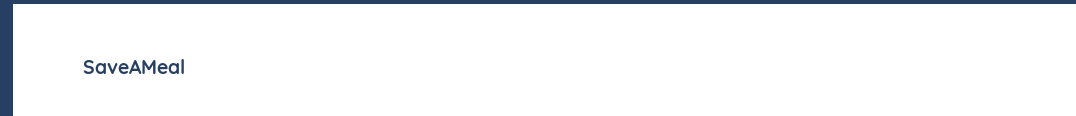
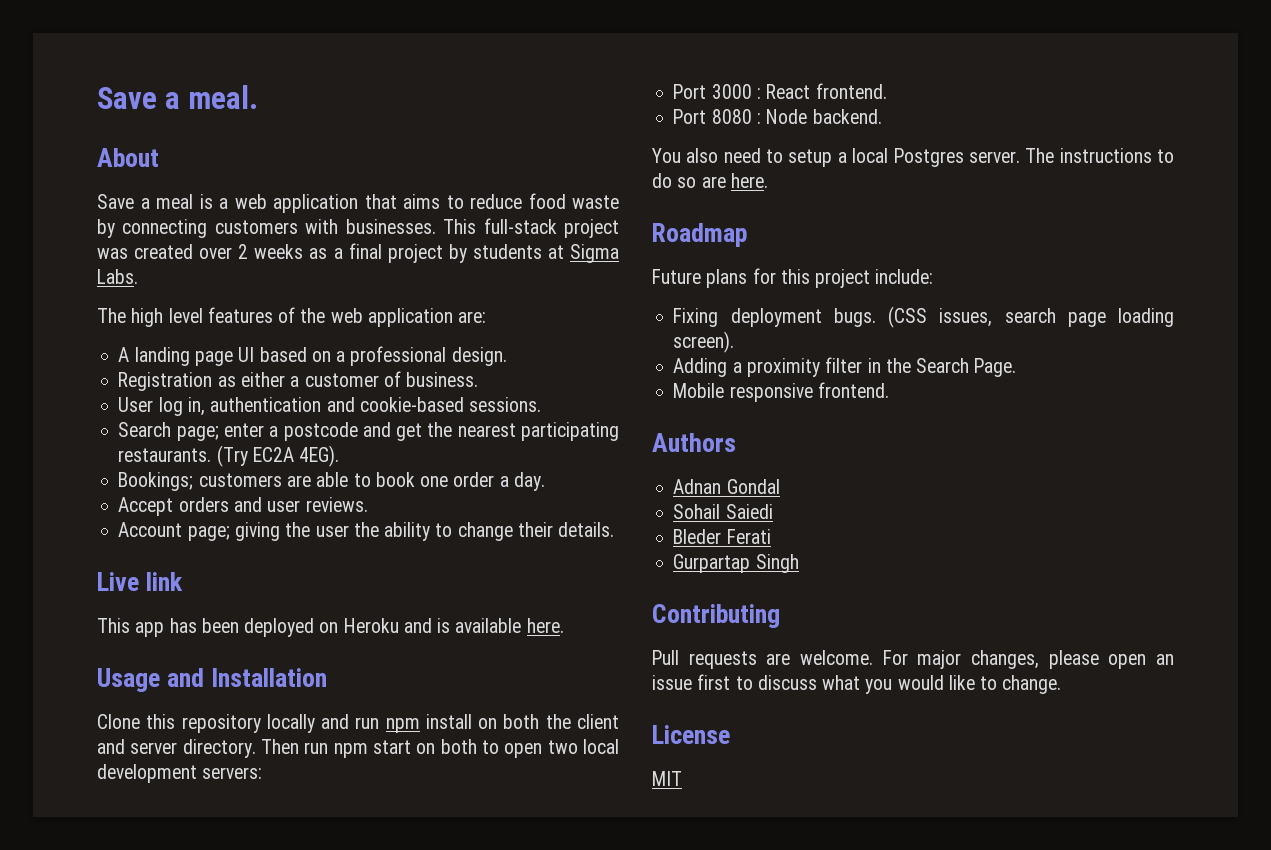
[83,59,185,74] SaveAMeal -> [97,85,259,109] [97,148,159,167] [97,193,619,213] [97,218,619,238] [97,243,619,263] [97,269,138,284] [97,307,487,327] [118,346,507,366] [118,371,479,391] [118,397,542,416] [118,422,620,441] [118,445,340,467] [118,472,545,491] [118,497,368,516] [118,522,615,541] [97,572,184,591] [97,618,564,637] [97,668,328,692] [97,714,619,733] [97,739,619,758] [97,764,263,783] [673,83,887,99] [673,109,882,124] [652,148,1174,167] [652,173,768,188] [652,223,747,247] [652,268,934,288] [673,306,1174,328] [673,331,735,353] [673,357,1017,377] [673,382,889,402] [652,433,736,452] [673,479,780,494] [673,504,773,519] [673,529,771,544] [673,554,799,573] [652,604,780,628] [652,650,1174,669] [652,674,1062,694] [652,725,730,744] [652,771,682,786] Save a meal. // About // Save a meal is a web application that aims to reduce food waste by connecting customers with businesses. This full-stack project was created over 2 weeks as a final project by students at Sigma Labs. // The high level features of the web application are: // A landing page UI based on a professional design. // Registration as either a customer of business. // User log in, authentication and cookie-based sessions. // Search page; enter a postcode and get the nearest participating restaurants. (Try EC2A 4EG). // Bookings; customers are able to book one order a day. // Accept orders and user reviews. // Account page; giving the user the ability to change their details. // Live link // This app has been deployed on Heroku and is available here. // Usage and Installation // Clone this repository locally and run npm install on both the client and server directory. Then run npm start on both to open two local development servers: // Port 3000 : React frontend. // Port 8080 : Node backend. // You also need to setup a local Postgres server. The instructions to do so are here. // Roadmap // Future plans for this project include: // Fixing deployment bugs. (CSS issues, search page loading screen). // Adding a proximity filter in the Search Page. // Mobile responsive frontend. // Authors // Adnan Gondal // Sohail Saiedi // Bleder Ferati // Gurpartap Singh // Contributing // Pull requests are welcome. For major changes, please open an issue first to discuss what you would like to change. // License // MIT

